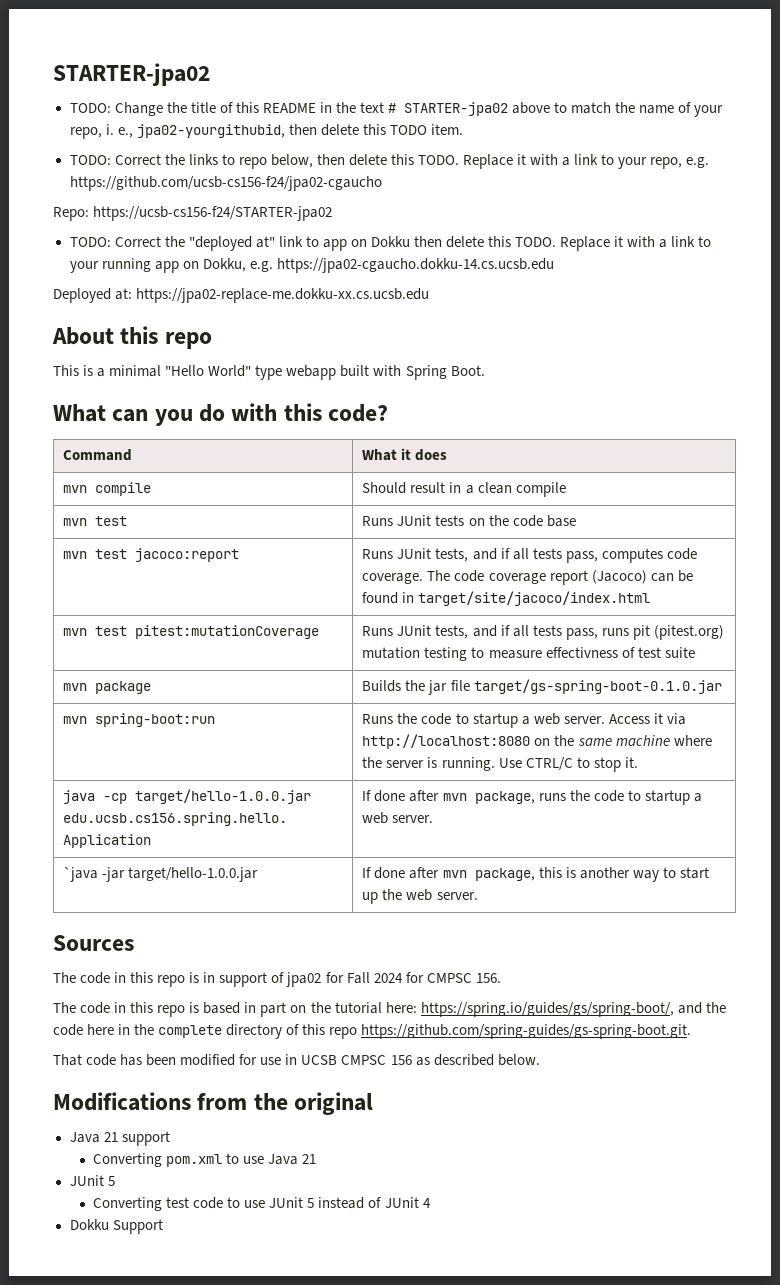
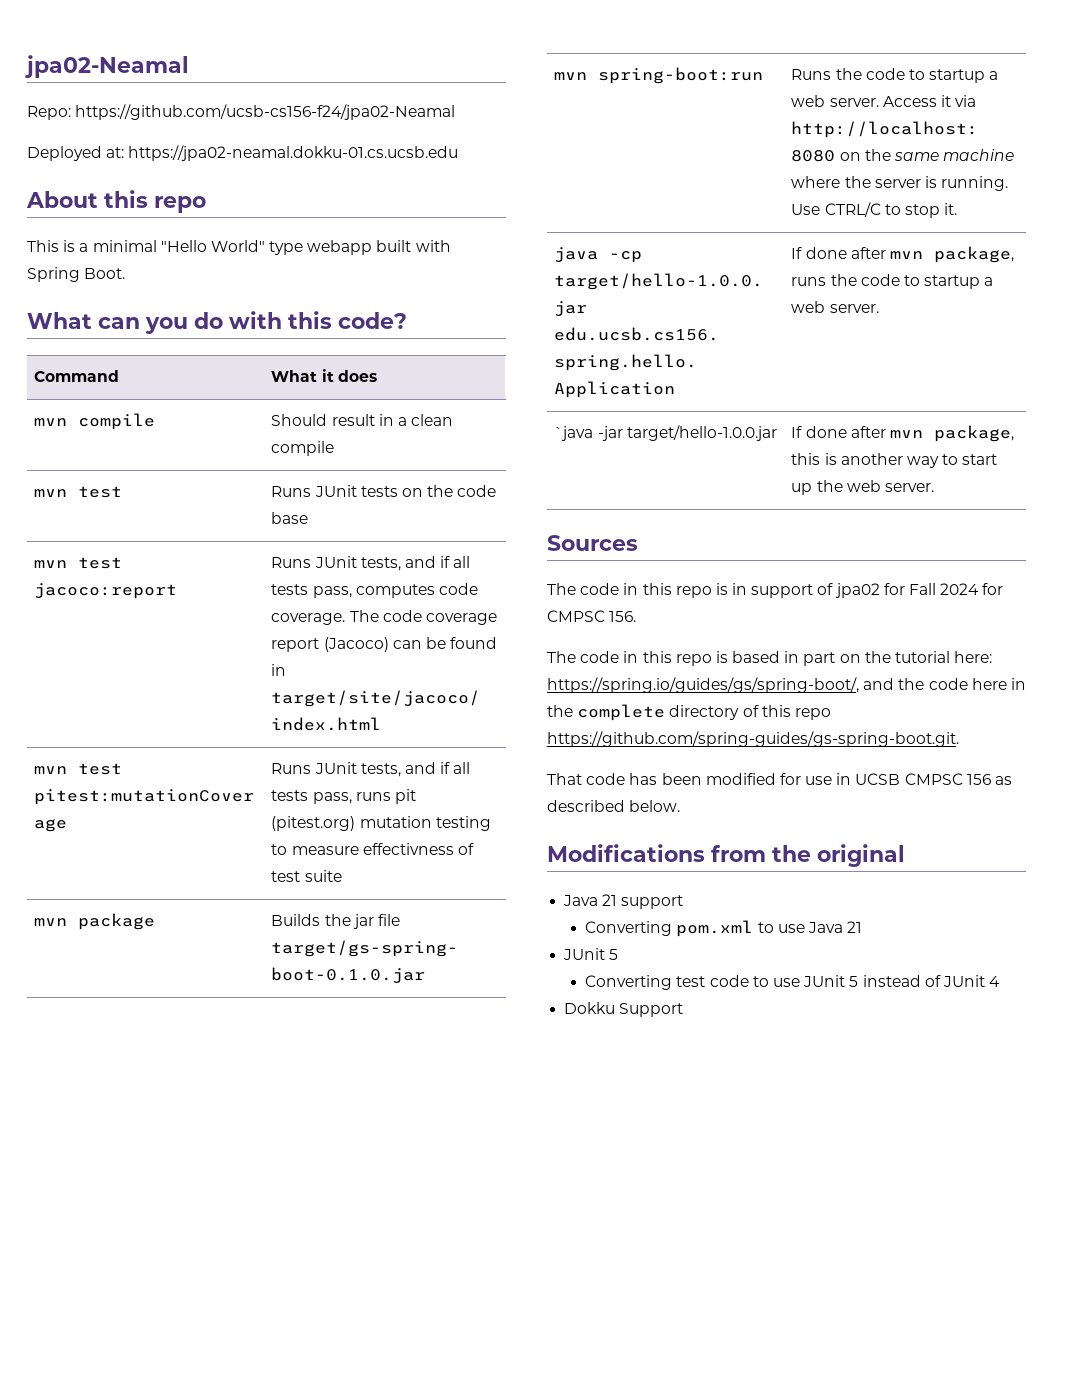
[53,63,210,86] [69,102,724,117] [69,124,463,139] [69,154,710,169] [69,176,382,191] [53,206,333,221] [69,236,712,251] [69,258,554,273] STARTER-jpa02 // TODO: Change the title of this README in the text # STARTER-jpa02 above to match the name of your repo, i. e., jpa02-yourgithubid, then delete this TODO item. // TODO: Correct the links to repo below, then delete this TODO. Replace it with a link to your repo, e.g. https://github.com/ucsb-cs156-f24/jpa02-cgaucho // Repo: https://ucsb-cs156-f24/STARTER-jpa02 // TODO: Correct the "deployed at" link to app on Dokku then delete this TODO. Replace it with a link to your running app on Dokku, e.g. https://jpa02-cgaucho.dokku-14.cs.ucsb.edu -> [24,55,189,78] [27,104,456,120] jpa02-Neamal // Repo: https://github.com/ucsb-cs156-f24/jpa02-Neamal
[136,288,430,303] https://jpa02-replace-me.dokku-xx.cs.ucsb.edu -> [128,145,459,161] https://jpa02-neamal.dokku-01.cs.ucsb.edu

